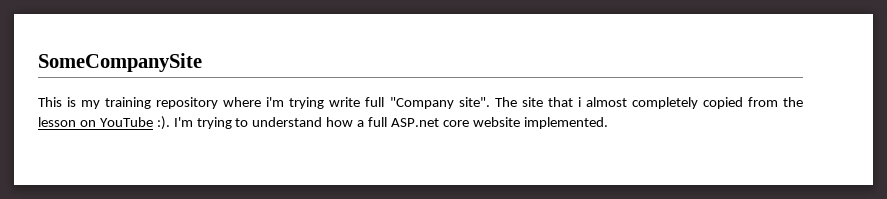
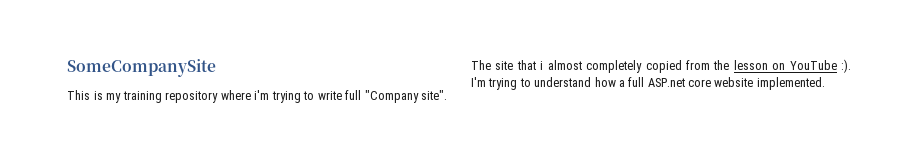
(325, 103) none -> [303,91,314,100] to

